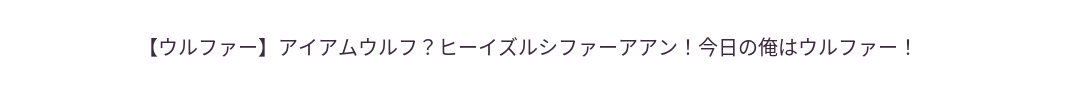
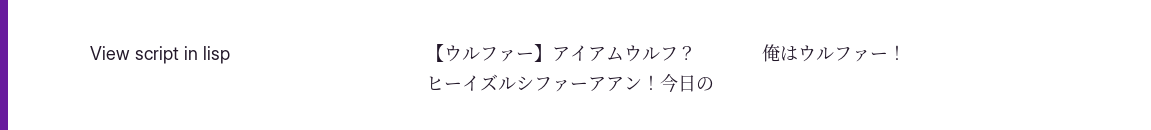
(138, 47) none -> [90,46,230,64] View script in lisp //

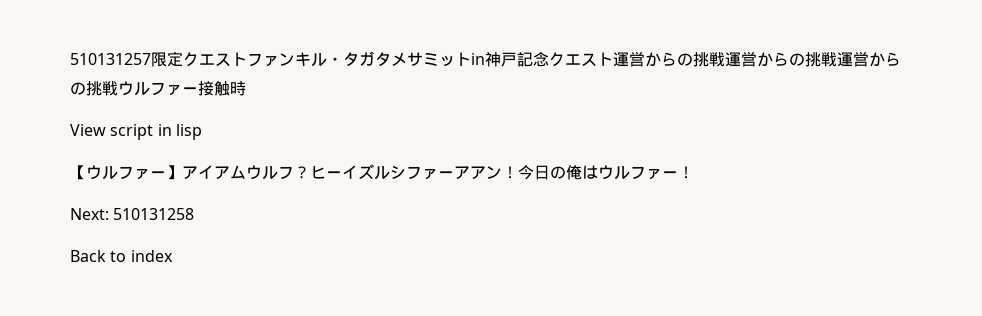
(90, 53) none -> [70,51,901,67] [70,81,246,96] 510131257限定クエストファンキル・タガタメサミットin神戸記念クエスト運営からの挑戦運営からの挑戦運営からの挑戦ウルファー接触時 //
(906, 52) none -> [70,208,195,220] [70,250,173,262] // Next: 510131258 // Back to index

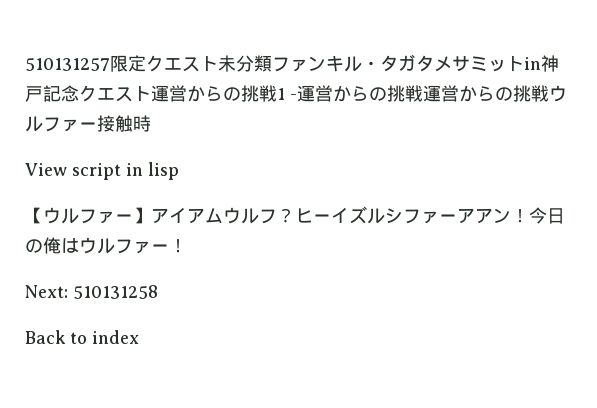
(247, 59) none -> [218,55,272,72] 未分類
(725, 59) none -> [277,88,297,100] 1 -

